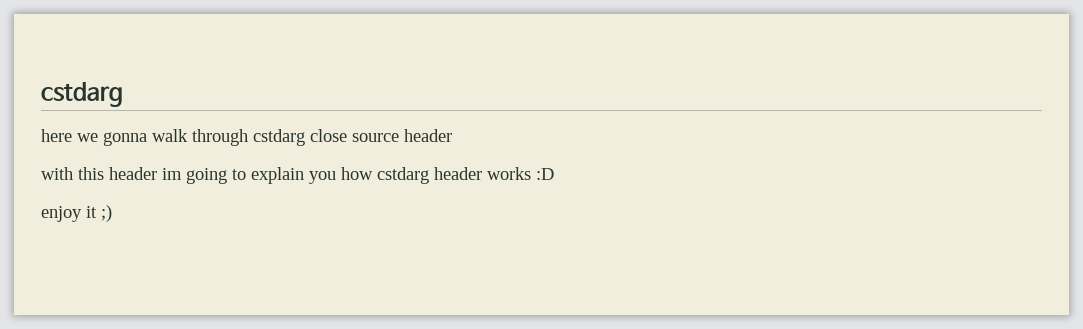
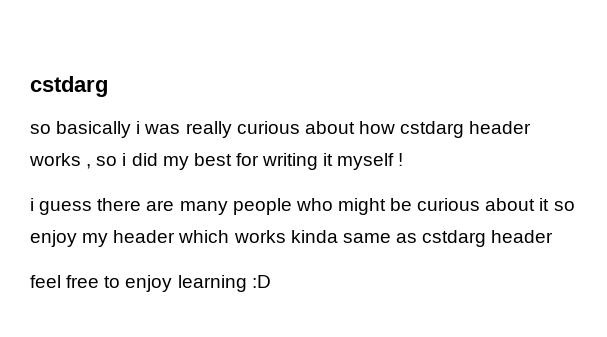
[41,129,452,146] [41,167,554,184] [41,205,112,222] here we gonna walk through cstdarg close source header // with this header im going to explain you how cstdarg header works :D // enjoy it ;) -> [30,121,532,138] [29,153,404,170] [30,198,575,215] [30,230,554,247] [30,275,271,292] so basically i was really curious about how cstdarg header works , so i did my best for writing it myself ! // i guess there are many people who might be curious about it so enjoy my header which works kinda same as cstdarg header // feel free to enjoy learning :D

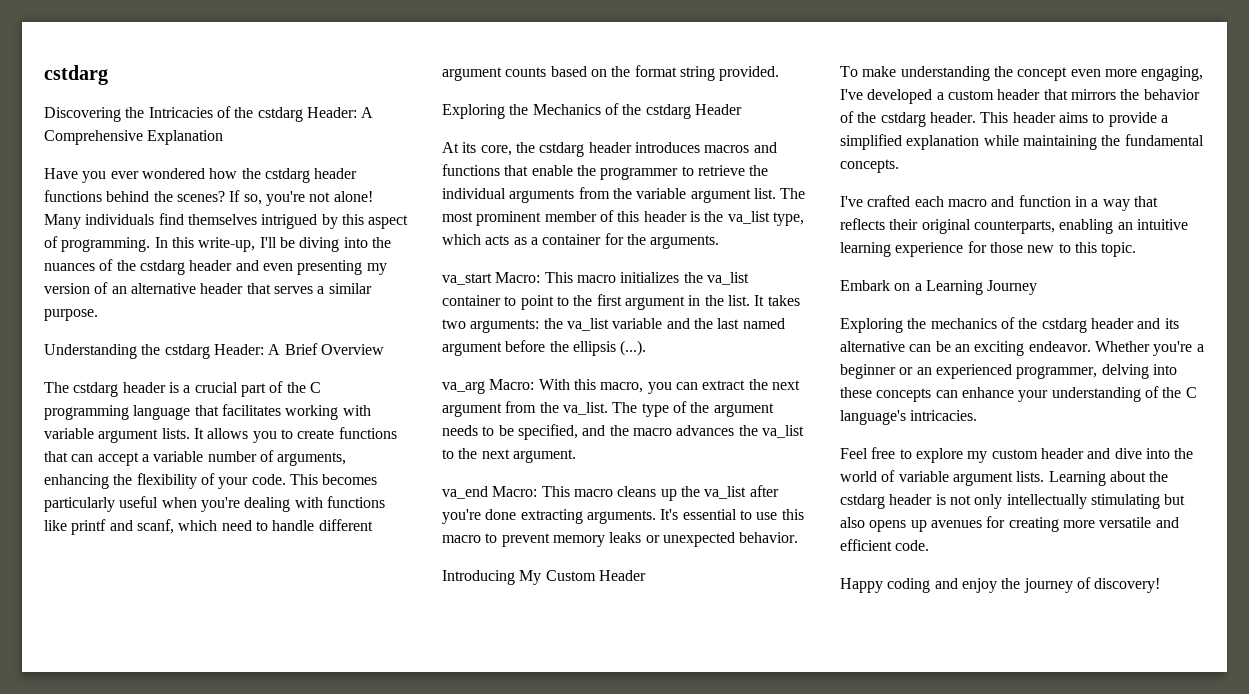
[30,121,532,138] [29,153,404,170] [30,198,575,215] [30,230,554,247] [30,275,271,292] so basically i was really curious about how cstdarg header works , so i did my best for writing it myself ! // i guess there are many people who might be curious about it so enjoy my header which works kinda same as cstdarg header // feel free to enjoy learning :D -> [44,106,374,122] [44,130,224,145] [44,168,358,183] [44,190,373,206] [44,213,409,229] [44,236,391,252] [44,259,387,275] [44,282,372,294] [44,309,98,321] [44,343,384,359] [44,381,321,397] [44,404,371,420] [44,427,397,443] [44,450,347,466] [44,473,378,489] [44,496,385,512] [44,519,373,535] [442,65,780,81] [442,103,742,119] [442,142,777,157] [442,164,769,180] [442,187,806,203] [442,210,804,226] [442,233,720,249] [442,272,749,285] [442,294,800,310] [442,318,785,333] [442,340,647,356] [442,379,800,394] [442,401,774,417] [442,424,804,440] [442,448,576,463] [442,485,779,501] [442,509,804,524] [442,532,799,547] [442,570,646,585] [840,66,1204,81] [840,89,1200,104] [840,111,1168,127] [840,134,1204,150] [840,159,899,173] [840,195,1158,211] [840,218,1188,234] [840,241,1137,257] [840,280,1038,295] [840,317,1179,333] [840,341,1204,356] [840,364,1177,379] [840,386,1197,402] [840,410,978,425] [840,447,1194,463] [840,470,1169,486] [840,494,1186,509] [840,516,1179,532] [840,539,930,551] [840,577,1161,593] Discovering the Intricacies of the cstdarg Header: A Comprehensive Explanation // Have you ever wondered how the cstdarg header functions behind the scenes? If so, you're not alone! Many individuals find themselves intrigued by this aspect of programming. In this write-up, I'll be diving into the nuances of the cstdarg header and even presenting my version of an alternative header that serves a similar purpose. // Understanding the cstdarg Header: A Brief Overview // The cstdarg header is a crucial part of the C programming language that facilitates working with variable argument lists. It allows you to create functions that can accept a variable number of arguments, enhancing the flexibility of your code. This becomes particularly useful when you're dealing with functions like printf and scanf, which need to handle different argument counts based on the format string provided. // Exploring the Mechanics of the cstdarg Header // At its core, the cstdarg header introduces macros and functions that enable the programmer to retrieve the individual arguments from the variable argument list. The most prominent member of this header is the va_list type, which acts as a container for the arguments. // va_start Macro: This macro initializes the va_list container to point to the first argument in the list. It takes two arguments: the va_list variable and the last named argument before the ellipsis (...). // va_arg Macro: With this macro, you can extract the next argument from the va_list. The type of the argument needs to be specified, and the macro advances the va_list to the next argument. // va_end Macro: This macro cleans up the va_list after you're done extracting arguments. It's essential to use this macro to prevent memory leaks or unexpected behavior. // Introducing My Custom Header // To make understanding the concept even more engaging, I've developed a custom header that mirrors the behavior of the cstdarg header. This header aims to provide a simplified explanation while maintaining the fundamental concepts. // I've crafted each macro and function in a way that reflects their original counterparts, enabling an intuitive learning experience for those new to this topic. // Embark on a Learning Journey // Exploring the mechanics of the cstdarg header and its alternative can be an exciting endeavor. Whether you're a beginner or an experienced programmer, delving into these concepts can enhance your understanding of the C language's intricacies. // Feel free to explore my custom header and dive into the world of variable argument lists. Learning about the cstdarg header is not only intellectually stimulating but also opens up avenues for creating more versatile and efficient code. // Happy coding and enjoy the journey of discovery!

